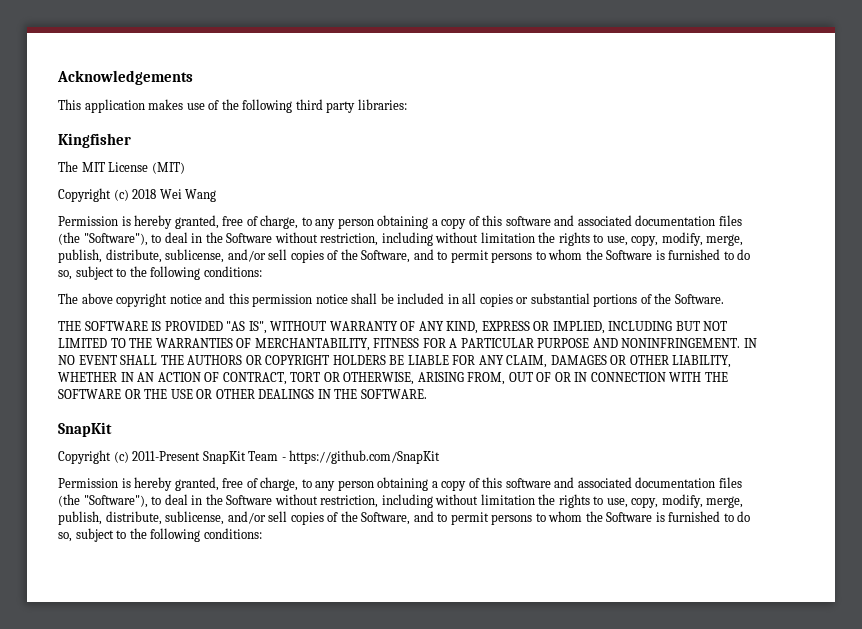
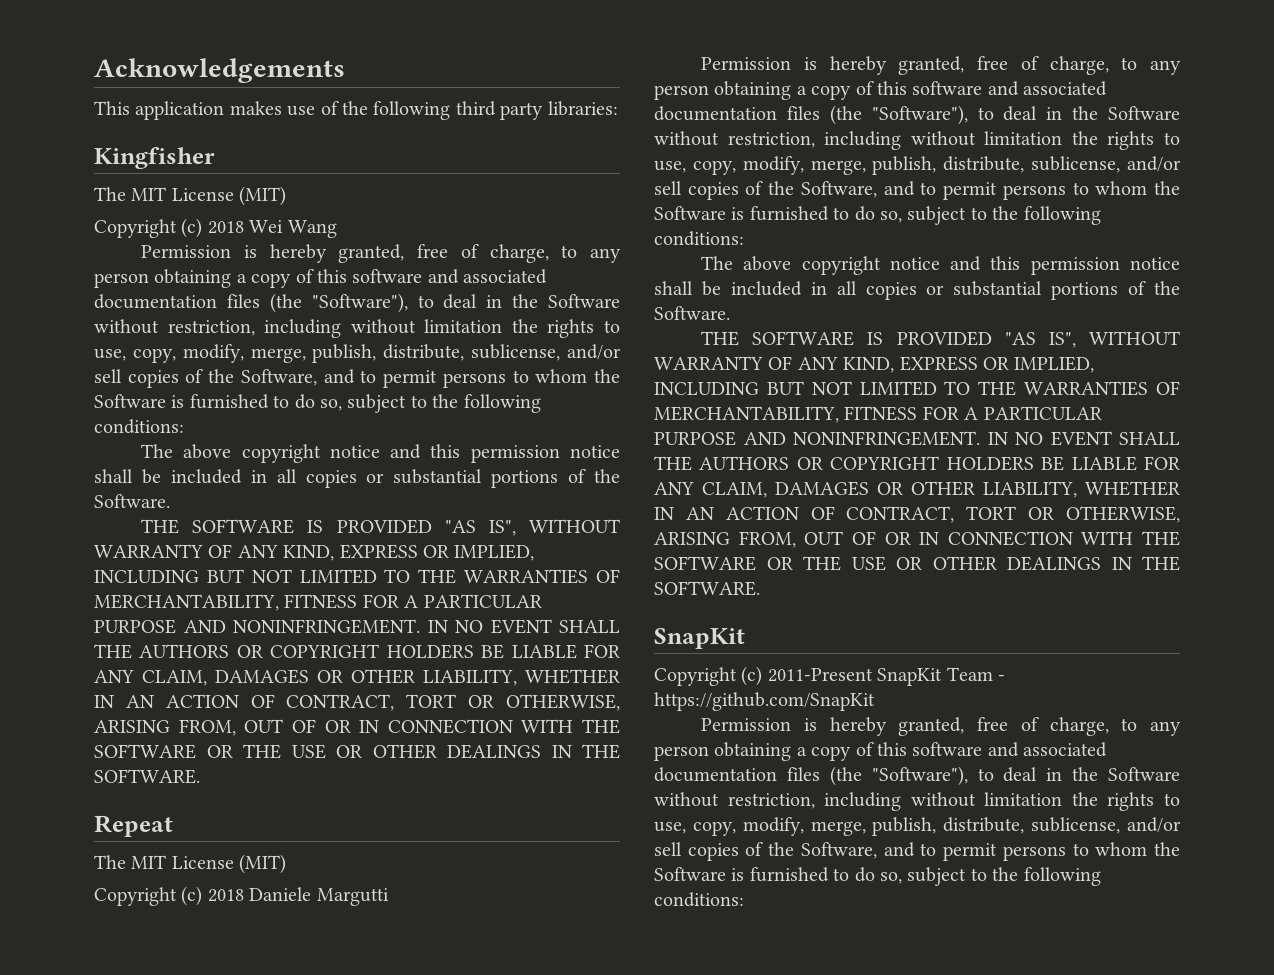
(427, 394) none -> [94,815,173,837] [94,854,287,874] [94,886,389,906] [701,56,1181,75] [654,81,1108,100] [654,105,1180,125] [654,131,1180,150] [654,156,1181,175] [654,181,1180,200] [654,206,1101,225] [654,231,744,246] [701,256,1180,275] [654,281,1180,300] [654,306,730,320] [701,331,1180,348] [654,356,1095,373] [654,381,1180,396] [654,406,1102,423] [654,431,1180,446] [654,456,1180,471] [654,481,1180,498] [654,506,1180,523] [654,531,1180,548] [654,556,1180,571] [654,581,760,596] // Repeat // The MIT License (MIT) // Copyright (c) 2018 Daniele Margutti // Permission is hereby granted, free of charge, to any person obtaining a copy of this software and associated documentation files (the "Software"), to deal in the Software without restriction, including without limitation the rights to use, copy, modify, merge, publish, distribute, sublicense, and/or sell copies of the Software, and to permit persons to whom the Software is furnished to do so, subject to the following conditions: // The above copyright notice and this permission notice shall be included in all copies or substantial portions of the Software. // THE SOFTWARE IS PROVIDED "AS IS", WITHOUT WARRANTY OF ANY KIND, EXPRESS OR IMPLIED, INCLUDING BUT NOT LIMITED TO THE WARRANTIES OF MERCHANTABILITY, FITNESS FOR A PARTICULAR PURPOSE AND NONINFRINGEMENT. IN NO EVENT SHALL THE AUTHORS OR COPYRIGHT HOLDERS BE LIABLE FOR ANY CLAIM, DAMAGES OR OTHER LIABILITY, WHETHER IN AN ACTION OF CONTRACT, TORT OR OTHERWISE, ARISING FROM, OUT OF OR IN CONNECTION WITH THE SOFTWARE OR THE USE OR OTHER DEALINGS IN THE SOFTWARE.

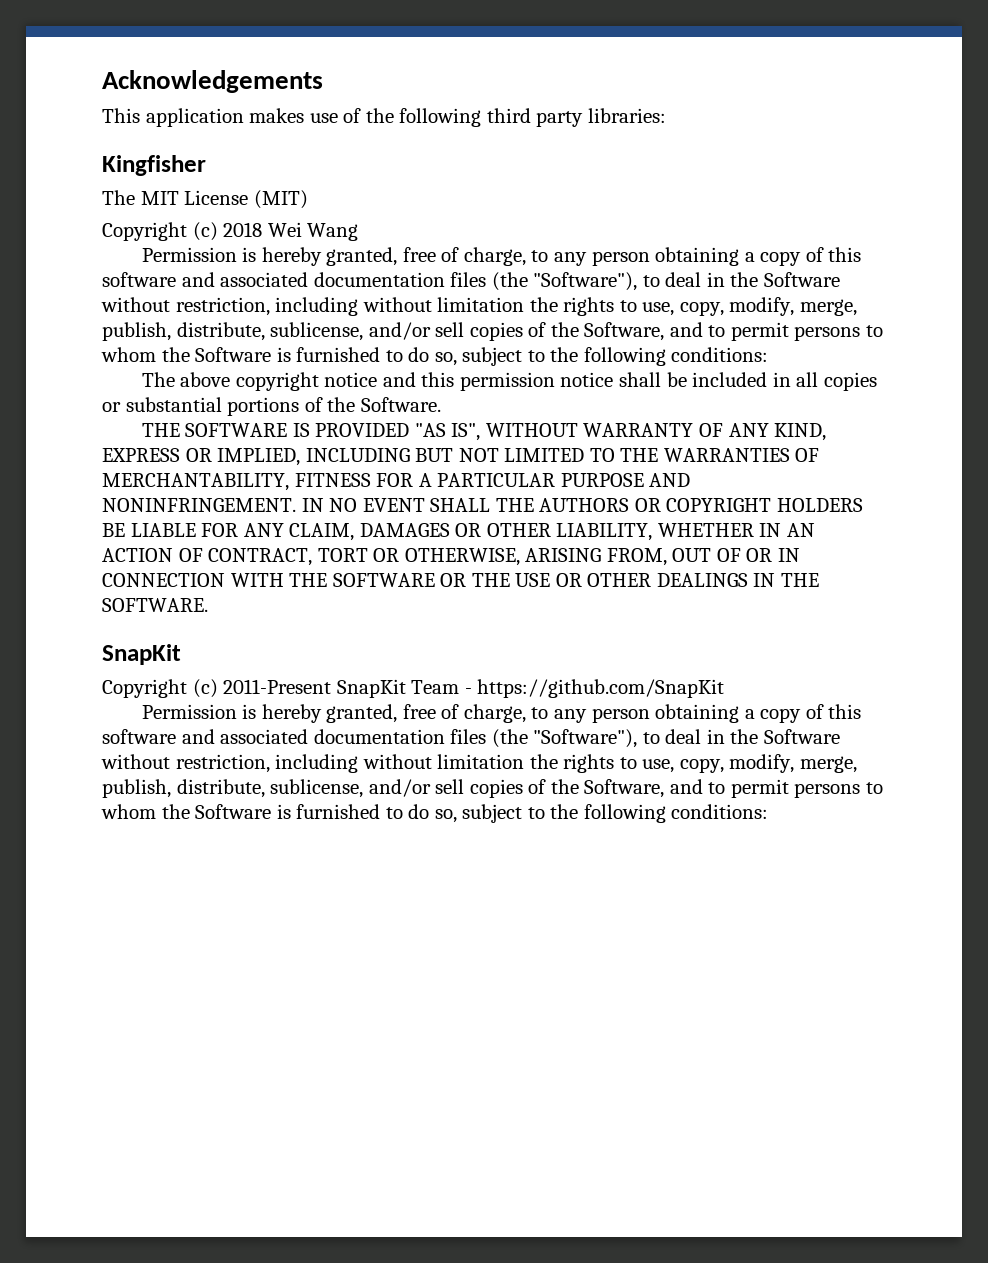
[94,815,173,837] [94,854,287,874] [94,886,389,906] [701,56,1181,75] [654,81,1108,100] [654,105,1180,125] [654,131,1180,150] [654,156,1181,175] [654,181,1180,200] [654,206,1101,225] [654,231,744,246] [701,256,1180,275] [654,281,1180,300] [654,306,730,320] [701,331,1180,348] [654,356,1095,373] [654,381,1180,396] [654,406,1102,423] [654,431,1180,446] [654,456,1180,471] [654,481,1180,498] [654,506,1180,523] [654,531,1180,548] [654,556,1180,571] [654,581,760,596] // Repeat // The MIT License (MIT) // Copyright (c) 2018 Daniele Margutti // Permission is hereby granted, free of charge, to any person obtaining a copy of this software and associated documentation files (the "Software"), to deal in the Software without restriction, including without limitation the rights to use, copy, modify, merge, publish, distribute, sublicense, and/or sell copies of the Software, and to permit persons to whom the Software is furnished to do so, subject to the following conditions: // The above copyright notice and this permission notice shall be included in all copies or substantial portions of the Software. // THE SOFTWARE IS PROVIDED "AS IS", WITHOUT WARRANTY OF ANY KIND, EXPRESS OR IMPLIED, INCLUDING BUT NOT LIMITED TO THE WARRANTIES OF MERCHANTABILITY, FITNESS FOR A PARTICULAR PURPOSE AND NONINFRINGEMENT. IN NO EVENT SHALL THE AUTHORS OR COPYRIGHT HOLDERS BE LIABLE FOR ANY CLAIM, DAMAGES OR OTHER LIABILITY, WHETHER IN AN ACTION OF CONTRACT, TORT OR OTHERWISE, ARISING FROM, OUT OF OR IN CONNECTION WITH THE SOFTWARE OR THE USE OR OTHER DEALINGS IN THE SOFTWARE. -> (208, 605) none

